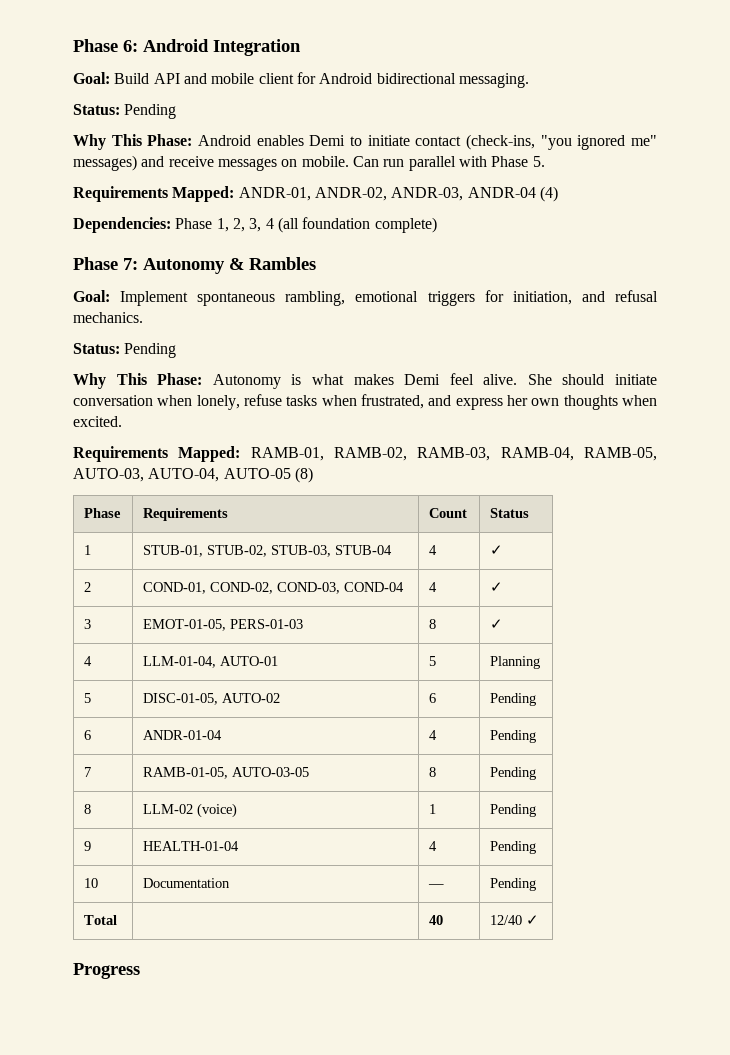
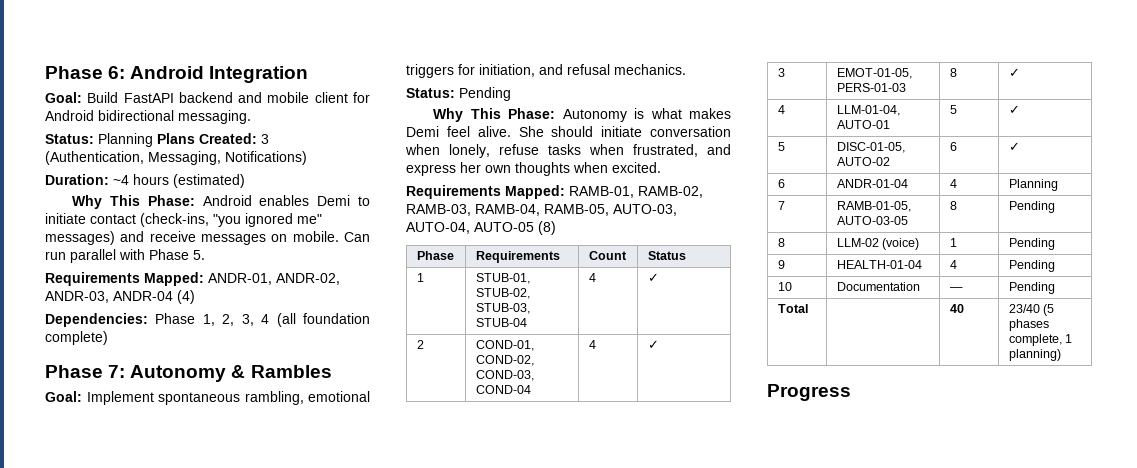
[153,73,180,84] API -> [123,92,233,103] FastAPI backend
[124,104,177,119] Pending -> [98,133,269,147] [45,151,307,165] [45,174,245,188] Planning Plans Created: 3 (Authentication, Messaging, Notifications) // Duration: ~4 hours (estimated)
[490,656,541,669] Planning -> [1008,105,1020,114] ✓
[490,693,537,706] Pending -> [1008,142,1020,151] ✓
[490,730,537,743] Pending -> [1008,179,1058,191] Planning
[490,915,540,925] 12/40 ✓ -> [1008,304,1054,316] [1008,319,1049,331] [1008,334,1072,346] [1008,349,1061,361] 23/40 (5 phases complete, 1 planning)

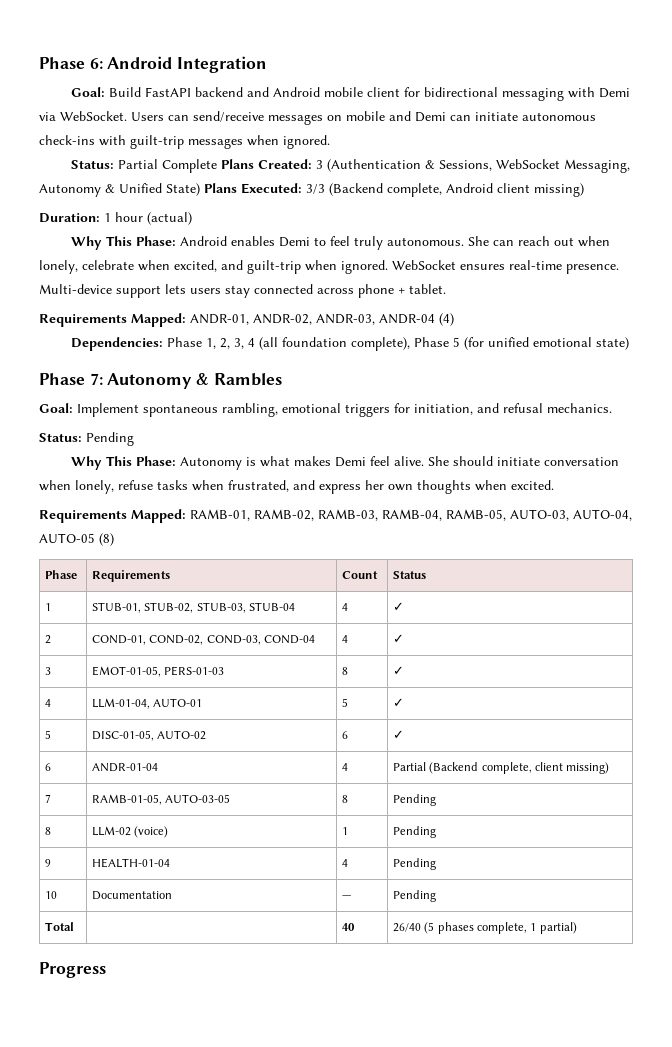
(263, 97) none -> [272,87,320,97] Android
[45,110,251,124] [45,133,153,147] Android bidirectional messaging. // Status: Planning -> [423,87,630,101] [39,111,596,125] [39,135,330,149] [70,159,217,173] bidirectional messaging with Demi via WebSocket. Users can send/receive messages on mobile and Demi can initiate autonomous check-ins with guilt-trip messages when ignored. // Status: Partial Complete
[45,151,307,165] [45,174,245,188] (Authentication, Messaging, Notifications) // Duration: ~4 hours (estimated) -> [326,159,630,173] [39,183,584,197] [39,212,192,225] (Authentication & Sessions, WebSocket Messaging, Autonomy & Unified State) Plans Executed: 3/3 (Backend complete, Android client missing) // Duration: 1 hour (actual)
[45,213,322,227] [45,231,370,245] [45,249,205,263] initiate contact (check-ins, "you ignored me" messages) and receive messages on mobile. Can run parallel with Phase 5. -> [329,236,610,250] [39,260,619,274] [39,284,446,298] feel truly autonomous. She can reach out when lonely, celebrate when excited, and guilt-trip when ignored. WebSocket ensures real-time presence. Multi-device support lets users stay connected across phone + tablet.
[45,331,108,345] complete) -> [350,337,629,351] complete), Phase 5 (for unified emotional state)
[1008,179,1058,191] Planning -> [392,762,610,774] Partial (Backend complete, client missing)
[1008,304,1040,313] 23/40 -> [392,923,421,932] 26/40
[1008,349,1061,361] planning) -> [539,922,577,934] partial)

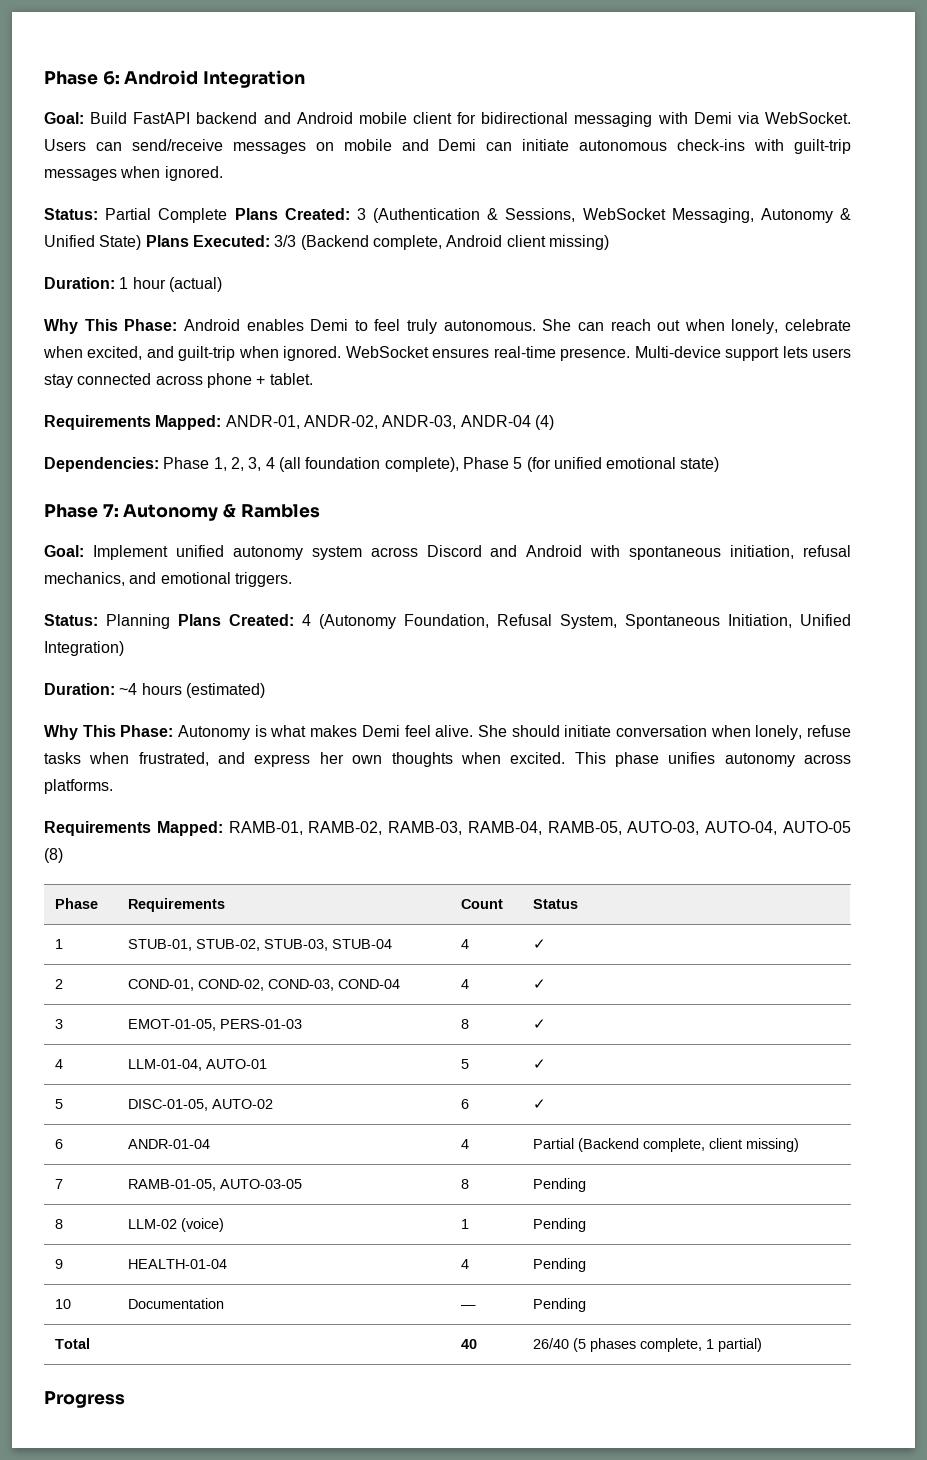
[143,403,612,417] [39,432,134,446] spontaneous rambling, emotional triggers for initiation, and refusal mechanics. // Status: Pending -> [175,545,851,560] [44,572,292,587] [44,614,851,629] [44,641,124,656] [44,683,265,698] unified autonomy system across Discord and Android with spontaneous initiation, refusal mechanics, and emotional triggers. // Status: Planning Plans Created: 4 (Autonomy Foundation, Refusal System, Spontaneous Initiation, Unified Integration) // Duration: ~4 hours (estimated)
(554, 485) none -> [574,752,851,767] [44,779,113,794] This phase unifies autonomy across platforms.

